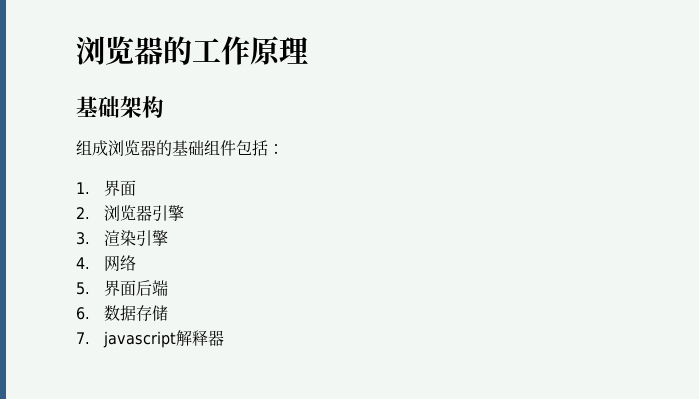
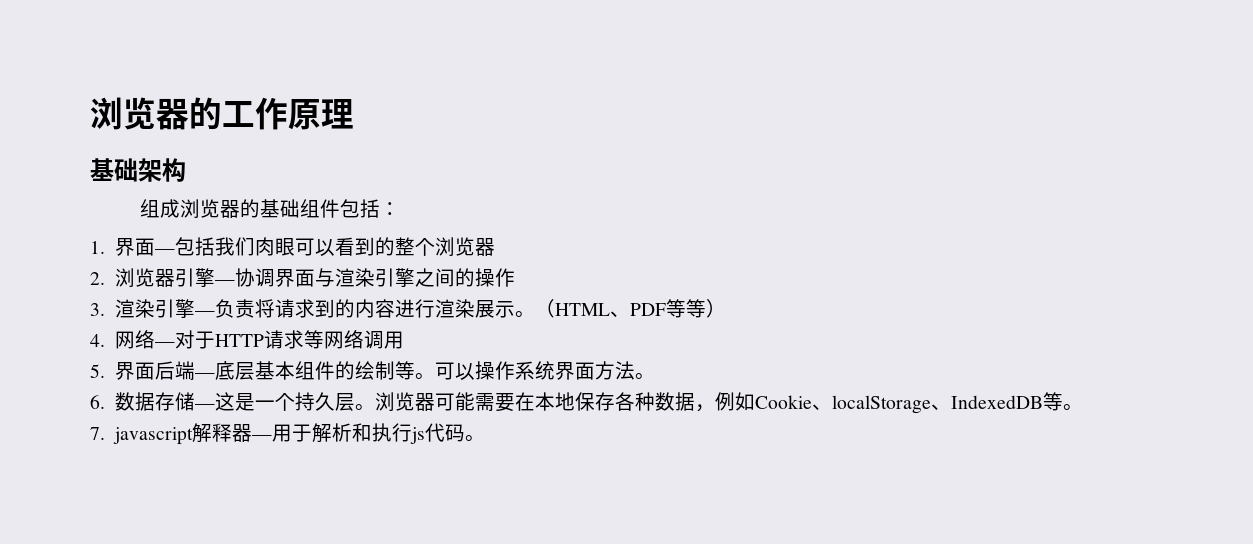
[76,205,184,222] [76,230,168,247] [76,255,136,272] [76,280,168,296] [76,305,168,321] [76,330,224,348] // 2.浏览器引擎 // 3.渲染引擎 // 4.网络 // 5.界面后端 // 6.数据存储 // 7. javascript解释器 -> [154,237,495,256] [90,268,515,287] [90,299,726,318] [90,330,404,349] [90,361,655,380] [90,392,1083,414] [90,423,485,445] —包括我们肉眼可以看到的整个浏览器 // 2.浏览器引擎—协调界面与渲染引擎之间的操作 // 3.渲染引擎—负责将请求到的内容进行渲染展示。（HTML、PDF等等） // 4.网络—对于HTTP请求等网络调用 // 5.界面后端—底层基本组件的绘制等。可以操作系统界面方法。 // 6.数据存储—这是一个持久层。浏览器可能需要在本地保存各种数据，例如Cookie、localStorage、IndexedDB等。 // 7. javascript解释器—用于解析和执行js代码。

